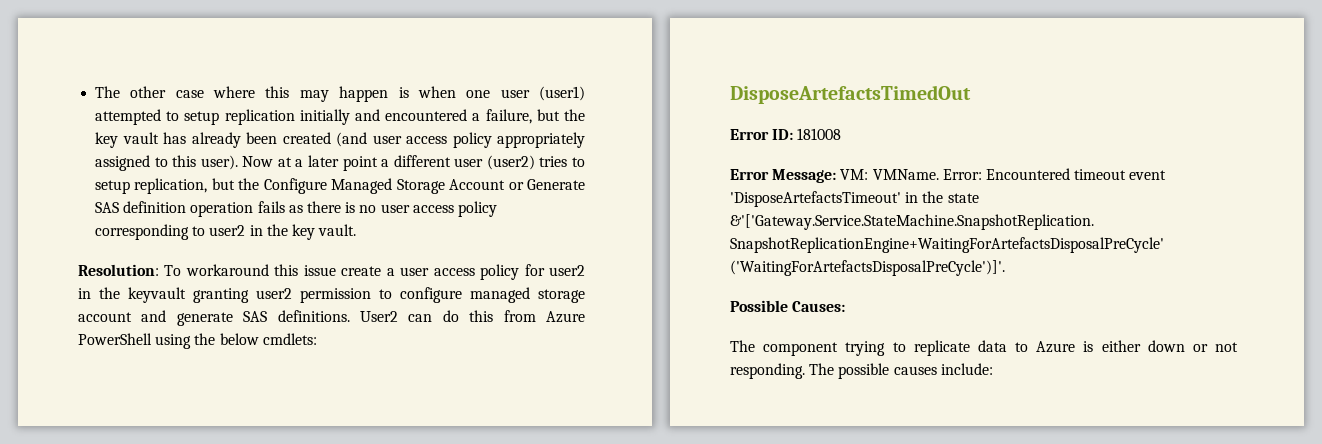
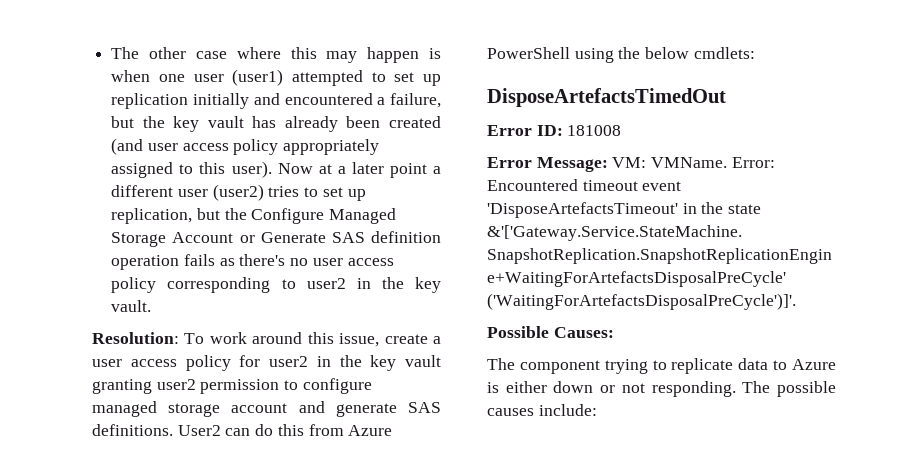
[184,111,220,125] setup -> [394,72,442,86] set up
[95,180,131,194] setup -> [322,187,366,201] set up
[306,201,356,213] there is -> [239,254,286,266] there's
[185,264,336,276] workaround this issue -> [209,332,380,347] work around this issue,
[128,287,186,303] keyvault -> [370,355,441,371] key vault

